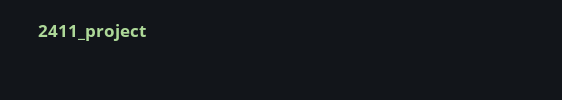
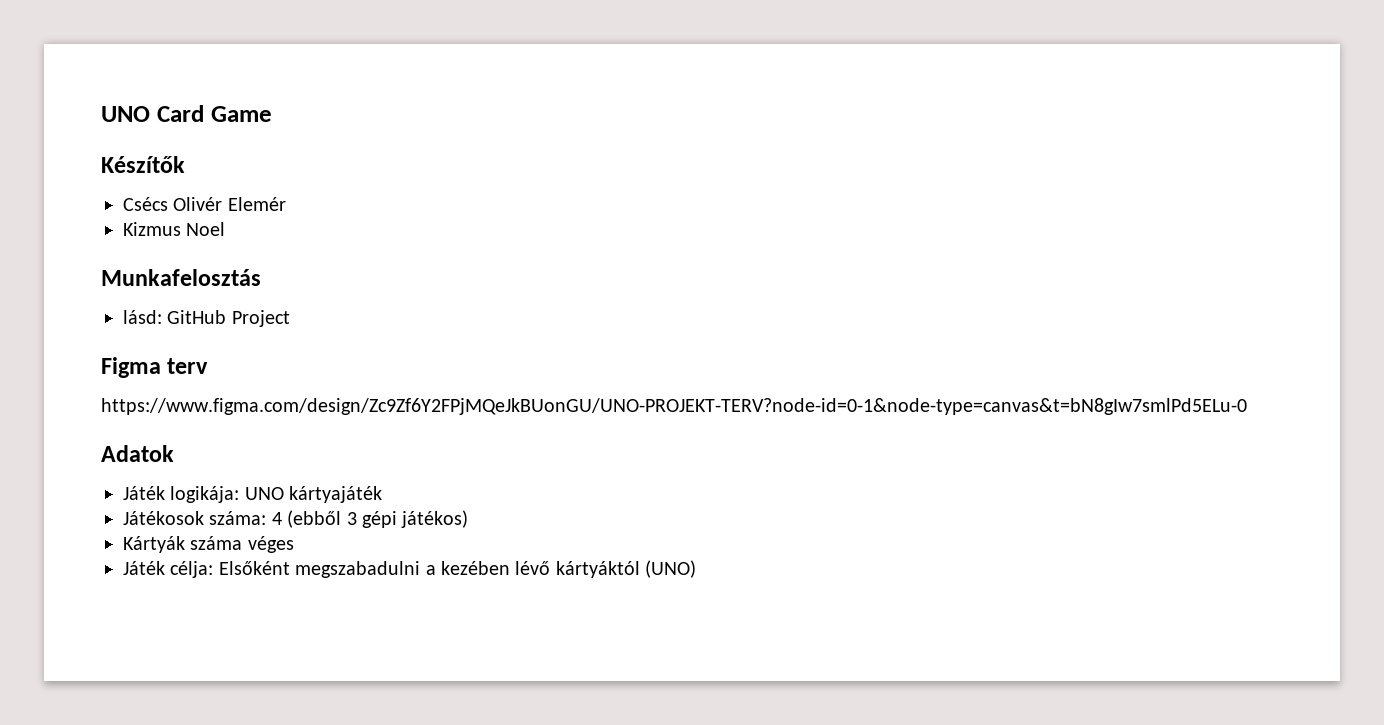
[38,24,146,41] 2411_project -> [101,105,272,122] [101,156,185,173] [123,197,286,211] [123,222,226,236] [101,269,261,286] [123,310,290,327] [101,357,209,378] [101,398,1247,415] [101,445,174,462] [123,486,383,503] [123,510,469,528] [123,536,294,553] [123,560,697,578] UNO Card Game // Készítők // Csécs Olivér Elemér // Kizmus Noel // Munkafelosztás // lásd: GitHub Project // Figma terv // https://www.figma.com/design/Zc9Zf6Y2FPjMQeJkBUonGU/UNO-PROJEKT-TERV?node-id=0-1&node-type=canvas&t=bN8gIw7smlPd5ELu-0 // Adatok // Játék logikája: UNO kártyajáték // Játékosok száma: 4 (ebből 3 gépi játékos) // Kártyák száma véges // Játék célja: Elsőként megszabadulni a kezében lévő kártyáktól (UNO)

